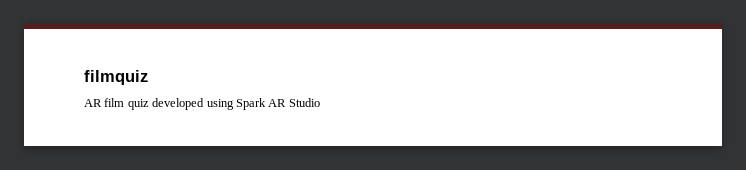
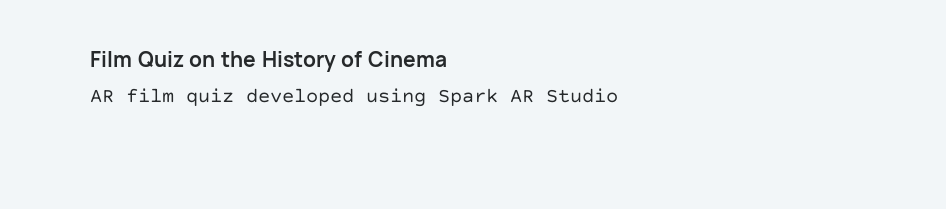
[84,70,148,85] filmquiz -> [90,51,448,72] Film Quiz on the History of Cinema

